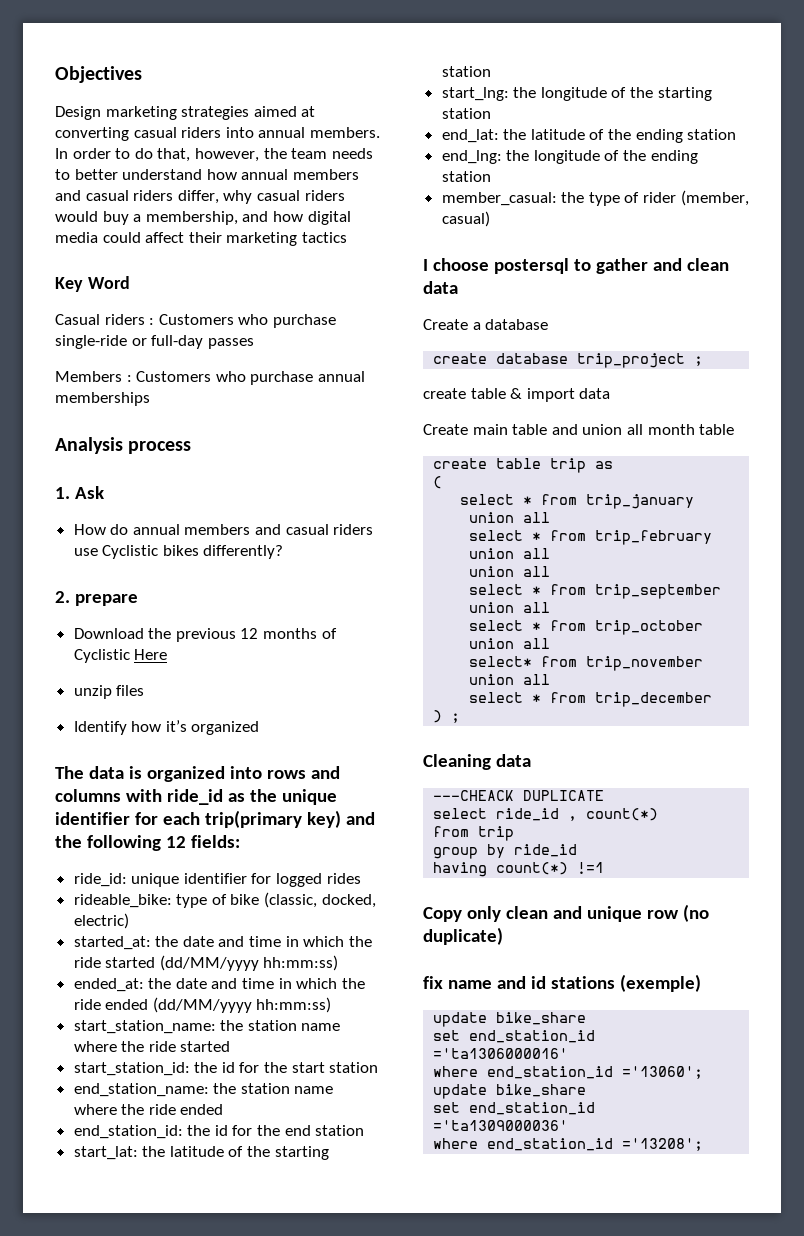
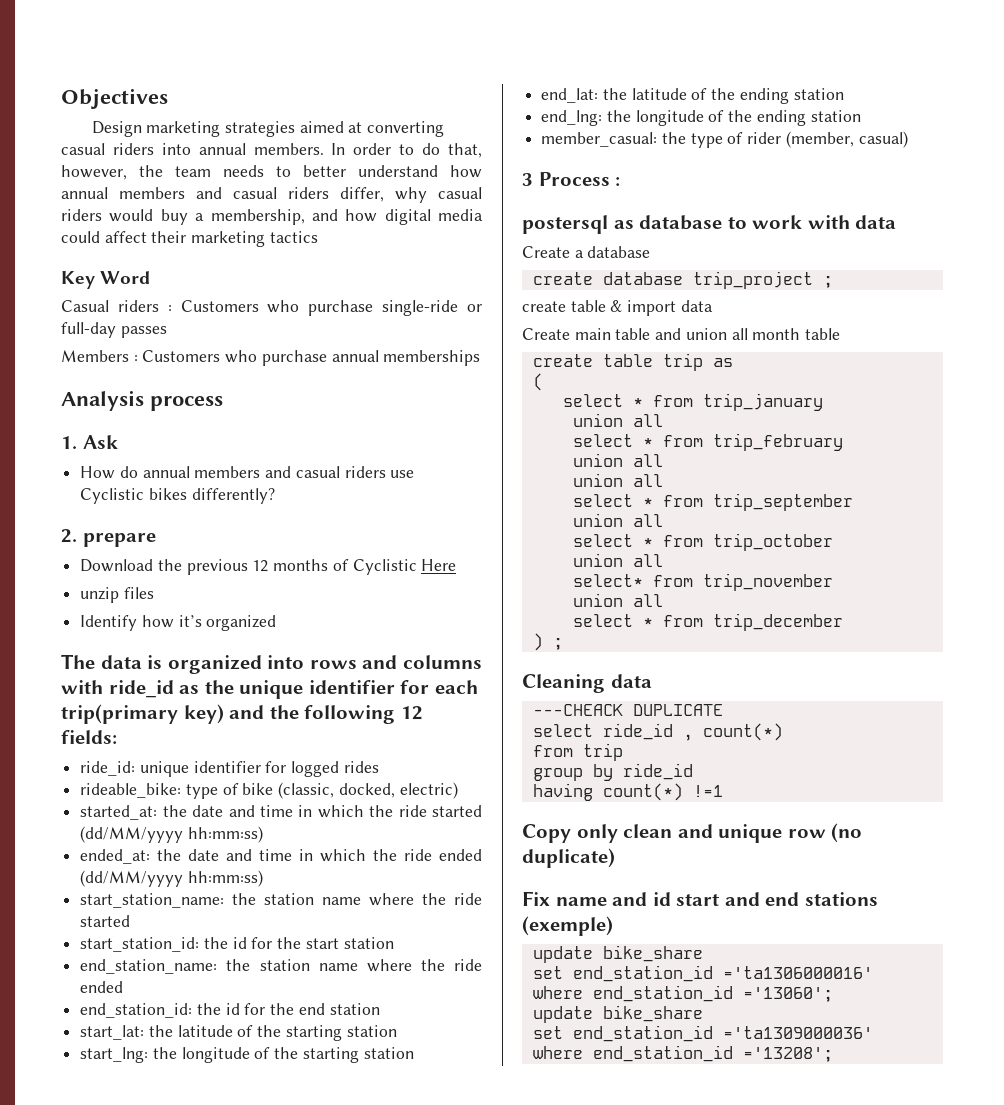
[423,258,729,274] I choose postersql to gather and clean -> [522,172,621,186] [522,215,850,234] 3 Process : // postersql as database to work with
[423,976,443,989] fix -> [522,891,550,906] Fix
(546, 982) none -> [676,892,800,906] start and end

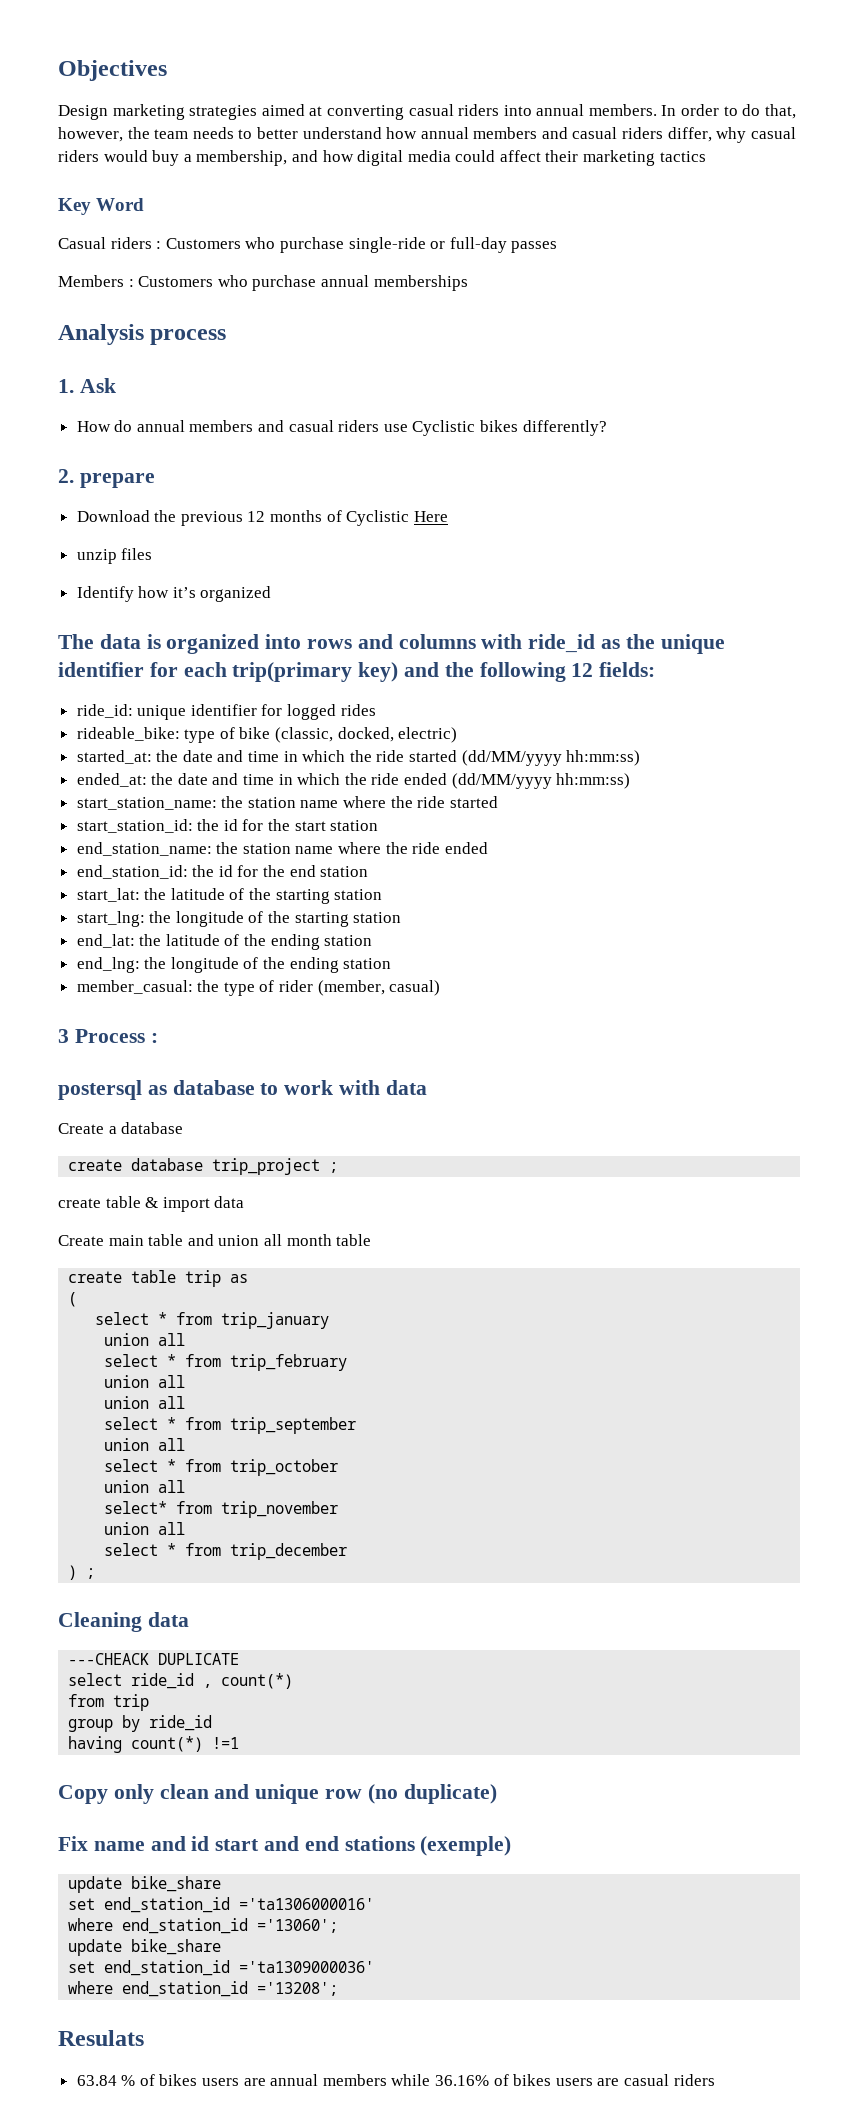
(833, 1054) none -> [58,2030,144,2046] [76,2074,715,2086] // Resulats // 63.84 % of bikes users are annual members while 36.16% of bikes users are casual riders

